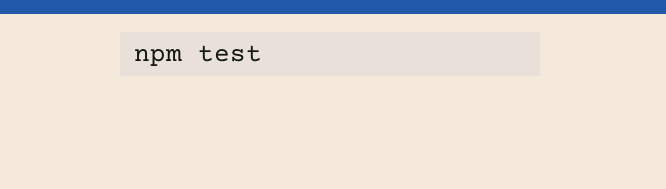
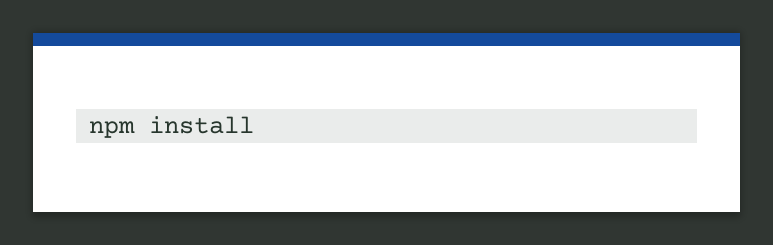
[197,45,262,62] test -> [148,116,254,134] install

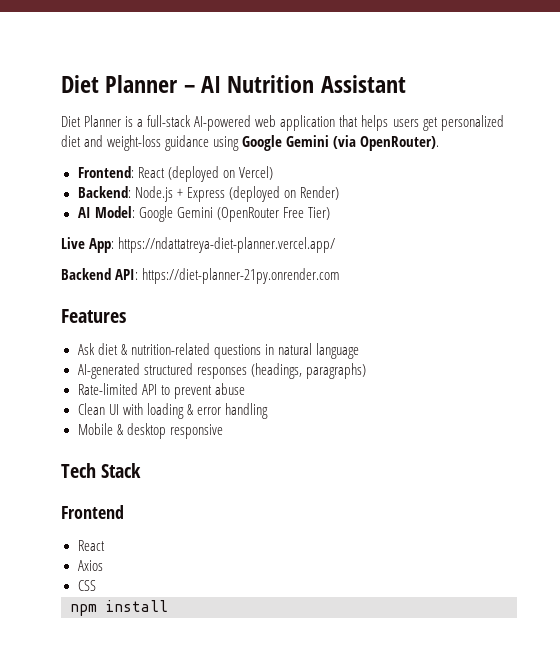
(88, 129) none -> [61,75,406,93] [61,115,504,131] [61,135,440,151] [77,166,273,182] [77,186,339,202] [77,206,330,222] [61,237,336,253] [61,268,341,284] [61,309,126,323] [77,343,359,359] [77,363,366,379] [77,383,245,399] [77,403,268,419] [77,423,223,439] [61,463,142,478] [61,505,124,519] [77,540,105,551] [77,560,103,571] [77,580,96,591] Diet Planner – AI Nutrition Assistant // Diet Planner is a full-stack AI-powered web application that helps users get personalized diet and weight-loss guidance using Google Gemini (via OpenRouter). // Frontend: React (deployed on Vercel) // Backend: Node.js + Express (deployed on Render) // AI Model: Google Gemini (OpenRouter Free Tier) // Live App: https://ndattatreya-diet-planner.vercel.app/ // Backend API: https://diet-planner-21py.onrender.com // Features // Ask diet & nutrition-related questions in natural language // AI-generated structured responses (headings, paragraphs) // Rate-limited API to prevent abuse // Clean UI with loading & error handling // Mobile & desktop responsive // Tech Stack // Frontend // React // Axios // CSS //

